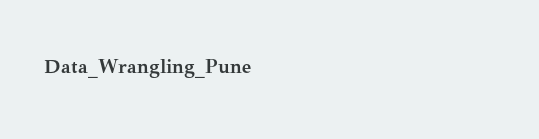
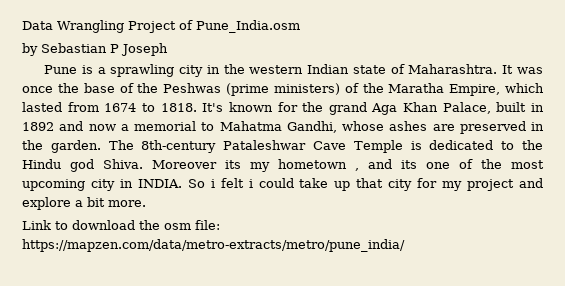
[44,59,251,78] Data_Wrangling_Pune -> [22,20,300,33] [22,43,168,56] [43,64,543,77] [22,83,544,96] [22,102,545,115] [22,121,544,134] [22,140,543,153] [22,159,544,172] [22,178,543,191] [22,197,146,210] [22,220,220,230] [22,239,405,252] Data Wrangling Project of Pune_India.osm // by Sebastian P Joseph // Pune is a sprawling city in the western Indian state of Maharashtra. It was once the base of the Peshwas (prime ministers) of the Maratha Empire, which lasted from 1674 to 1818. It's known for the grand Aga Khan Palace, built in 1892 and now a memorial to Mahatma Gandhi, whose ashes are preserved in the garden. The 8th-century Pataleshwar Cave Temple is dedicated to the Hindu god Shiva. Moreover its my hometown , and its one of the most upcoming city in INDIA. So i felt i could take up that city for my project and explore a bit more. // Link to download the osm file: https://mapzen.com/data/metro-extracts/metro/pune_india/

